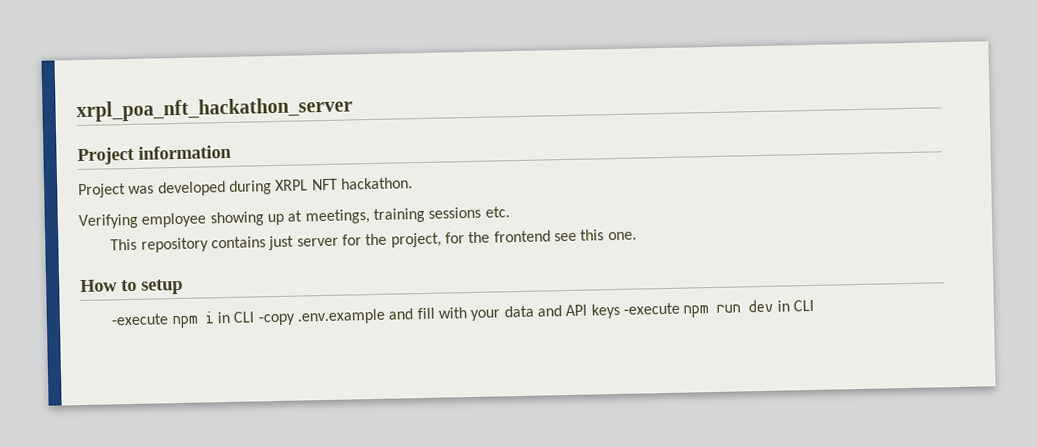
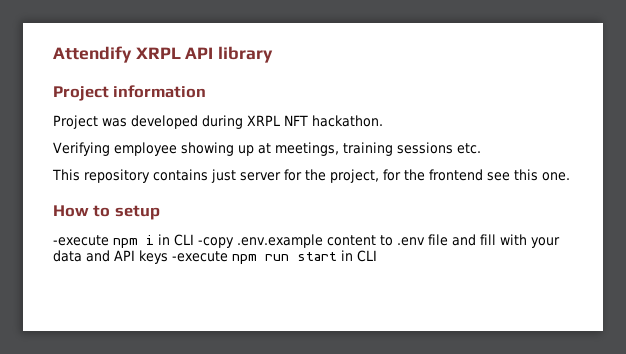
[76,96,353,123] xrpl_poa_nft_hackathon_server -> [53,46,274,63] Attendify XRPL API library
(387, 316) none -> [326,234,448,246] content to .env file
[748,299,774,313] dev -> [297,252,337,261] start

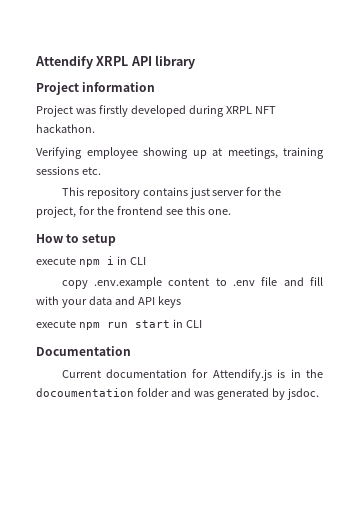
(127, 122) none -> [98,105,128,117] firstly
[53,235,109,246] -execute -> [36,257,76,265] execute
[198,237,234,248] -copy -> [61,280,88,289] // copy
[172,251,228,262] -execute -> [36,320,76,328] // execute
(377, 256) none -> [36,346,131,356] [61,369,323,381] [36,388,319,400] // Documentation // Current documentation for Attendify.js is in the docoumentation folder and was generated by jsdoc.

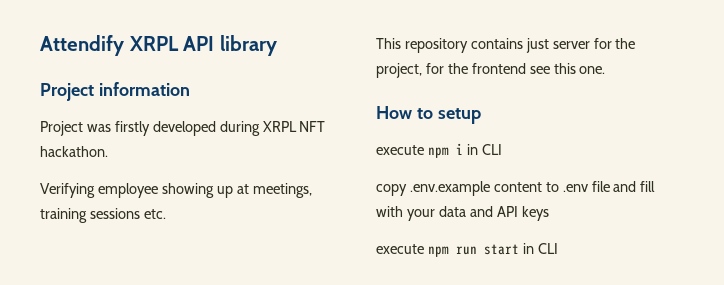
[36,346,131,356] [61,369,323,381] [36,388,319,400] // Documentation // Current documentation for Attendify.js is in the docoumentation folder and was generated by jsdoc. -> (558, 248) none

